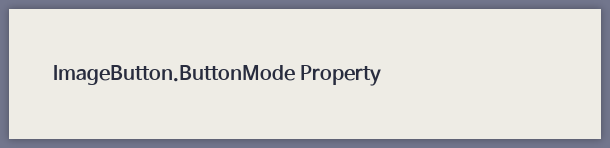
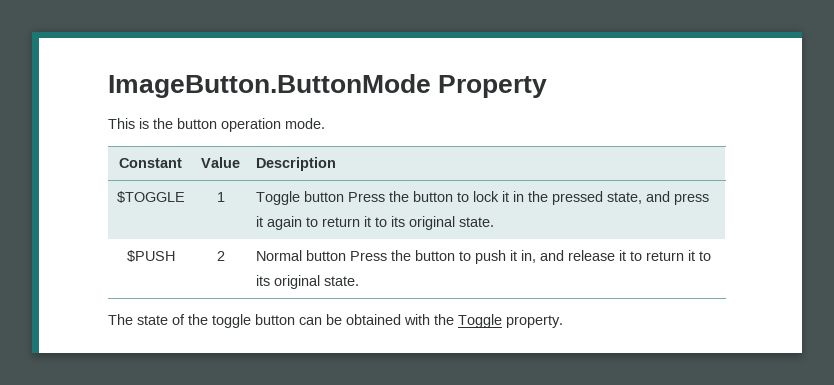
(382, 75) none -> [108,118,325,132] [119,158,182,168] [201,157,240,168] [255,157,336,171] [116,191,185,203] [216,192,225,202] [255,191,709,205] [255,216,494,230] [126,250,175,262] [216,251,225,261] [255,250,711,264] [255,275,359,289] [108,314,563,328] // This is the button operation mode. // Constant | Value | Description // $TOGGLE | 1 | Toggle button Press the button to lock it in the pressed state, and press it again to return it to its original state. // $PUSH | 2 | Normal button Press the button to push it in, and release it to return it to its original state. // The state of the toggle button can be obtained with the Toggle property.

